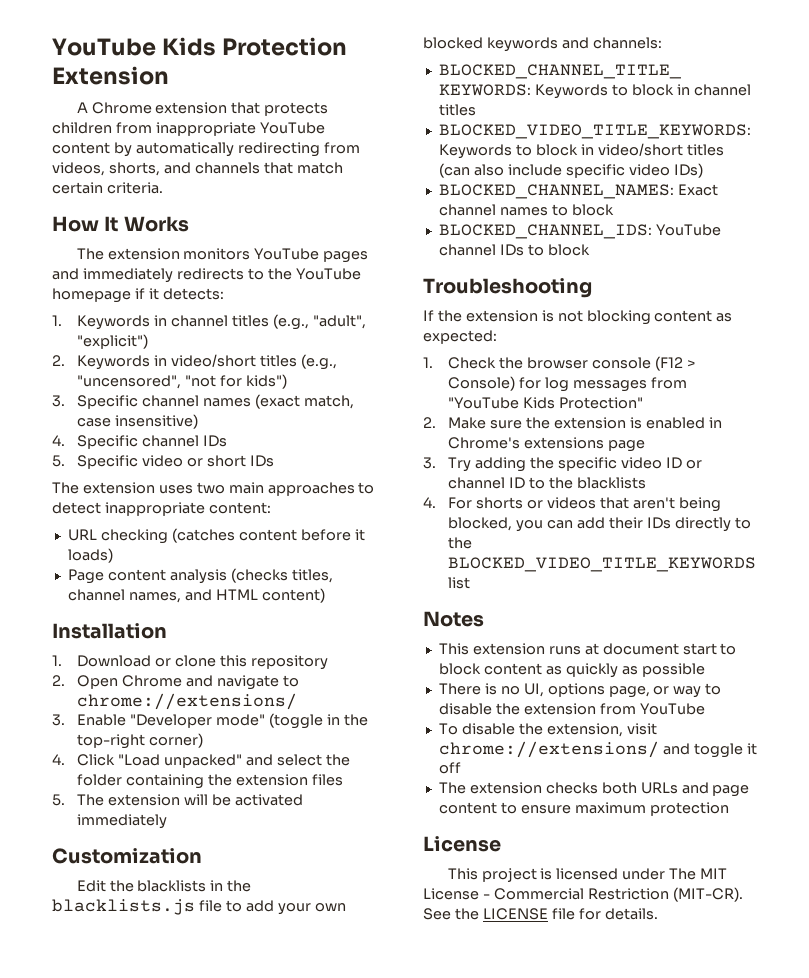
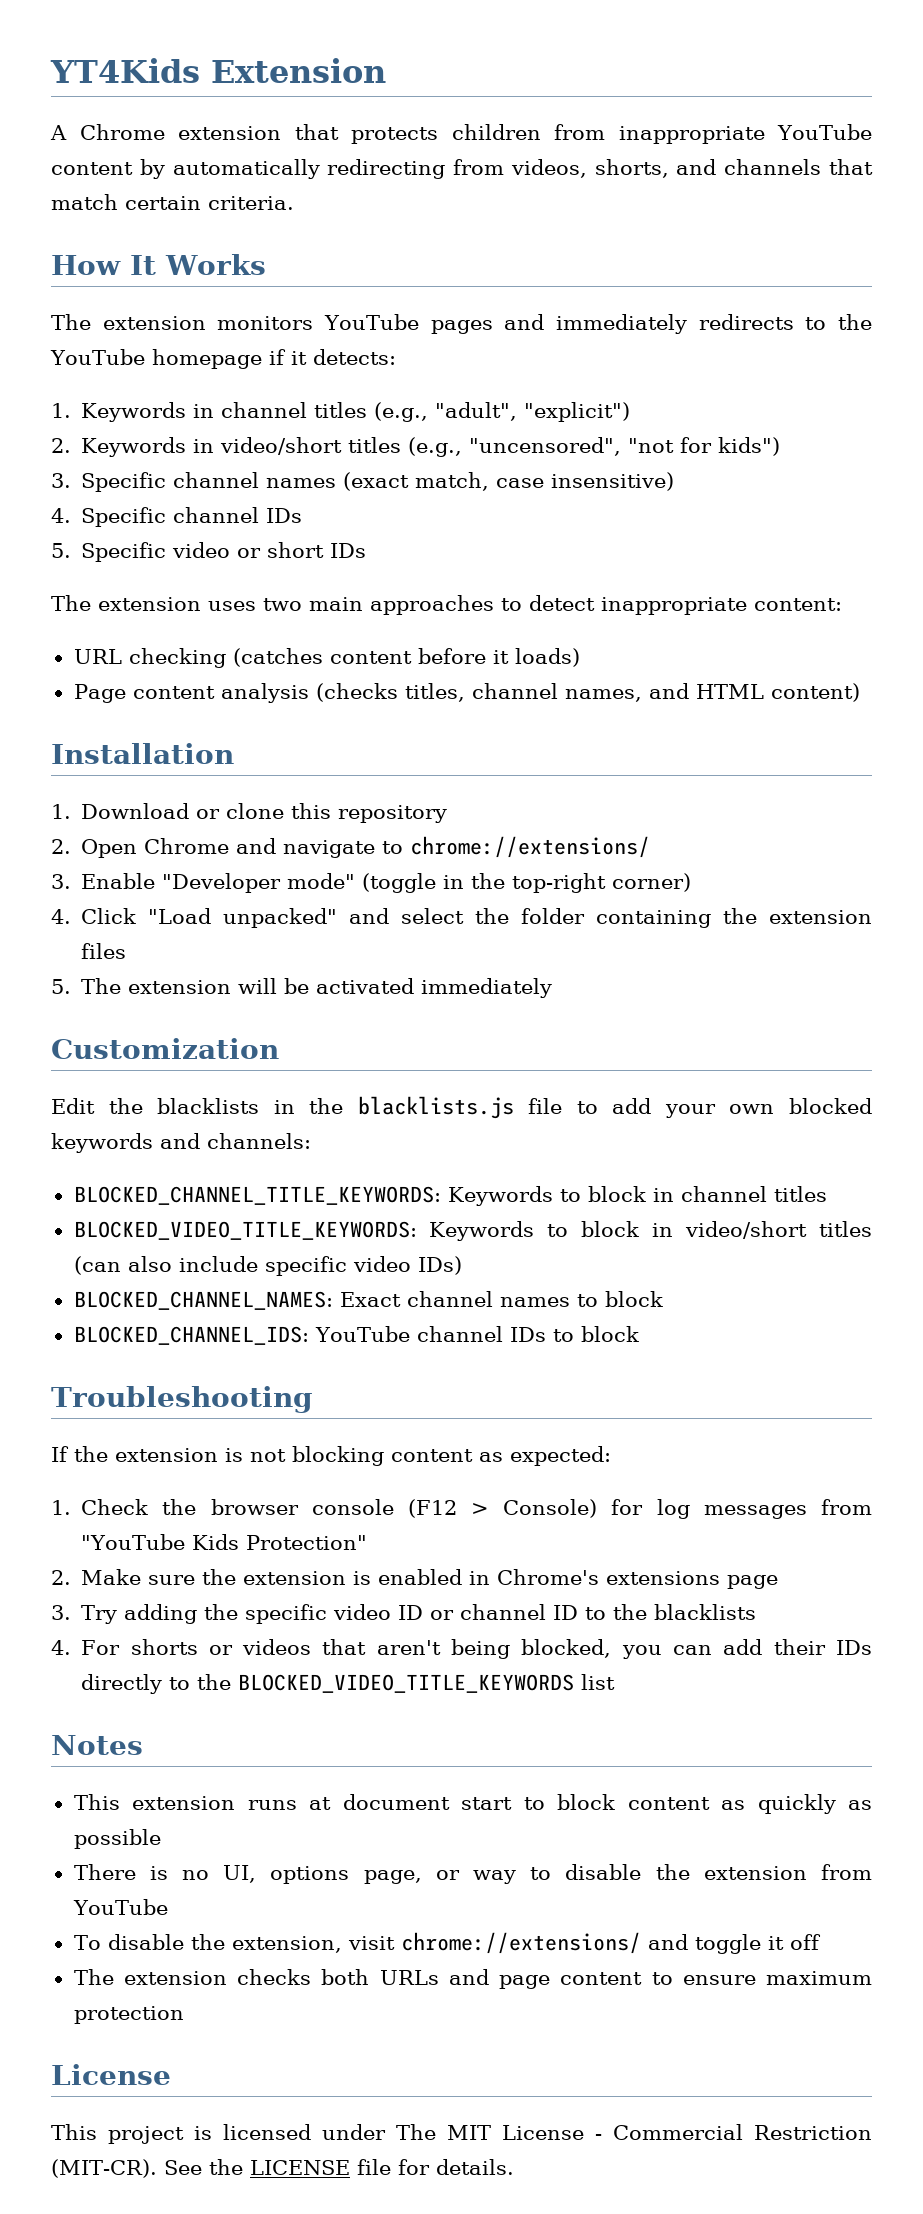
[52,37,348,56] YouTube Kids Protection -> [50,58,200,83] YT4Kids

